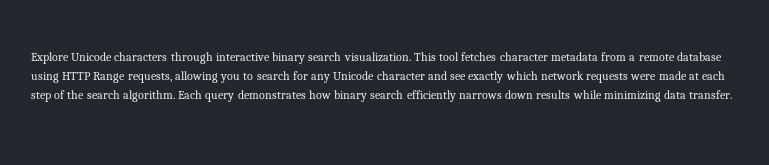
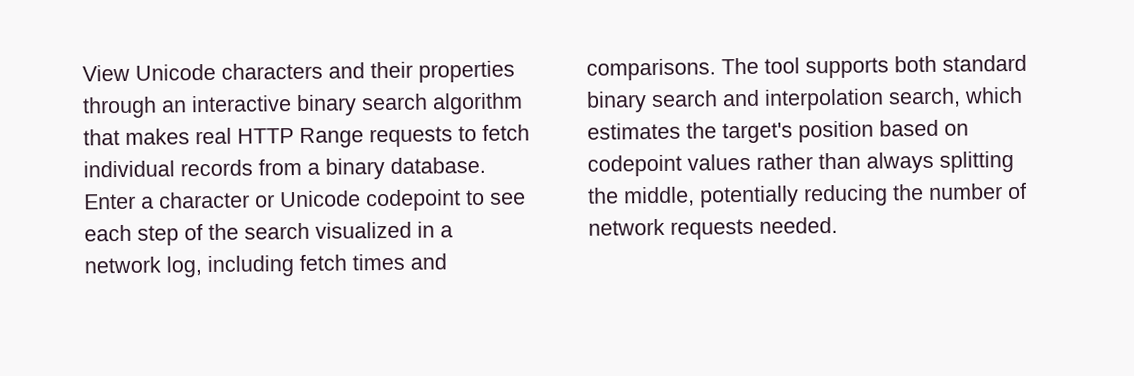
[31,52,69,64] Explore -> [82,64,130,82] View
[170,52,722,64] [31,71,699,83] through interactive binary search visualization. This tool fetches character metadata from a remote database using HTTP Range requests, allowing you to search for any Unicode character and see exactly which network requests were made at -> [328,60,515,83] [82,92,523,119] [83,124,530,148] [83,156,486,180] [84,189,526,212] and their properties through an interactive binary search algorithm that makes real HTTP Range requests to fetch individual records from a binary database. Enter a character or Unicode codepoint to see
[122,90,733,102] algorithm. Each query demonstrates how binary search efficiently narrows down results while minimizing data transfer. -> [315,221,453,239] [84,253,447,278] [586,54,1027,81] [586,86,1023,113] [587,119,969,144] [587,151,1014,177] [587,182,1027,208] [588,216,838,240] visualized in a network log, including fetch times and comparisons. The tool supports both standard binary search and interpolation search, which estimates the target's position based on codepoint values rather than always splitting the middle, potentially reducing the number of network requests needed.

